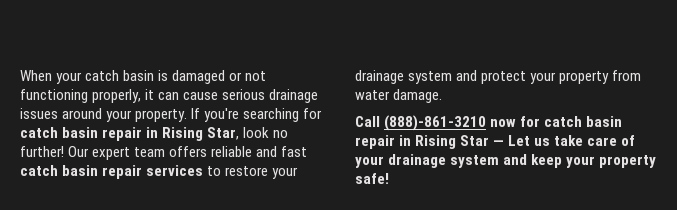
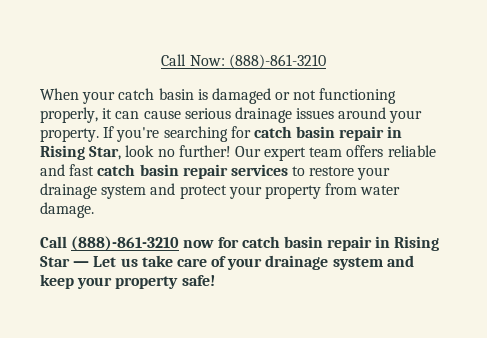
(20, 75) none -> [161,54,326,69] Call Now: (888)-861-3210 //

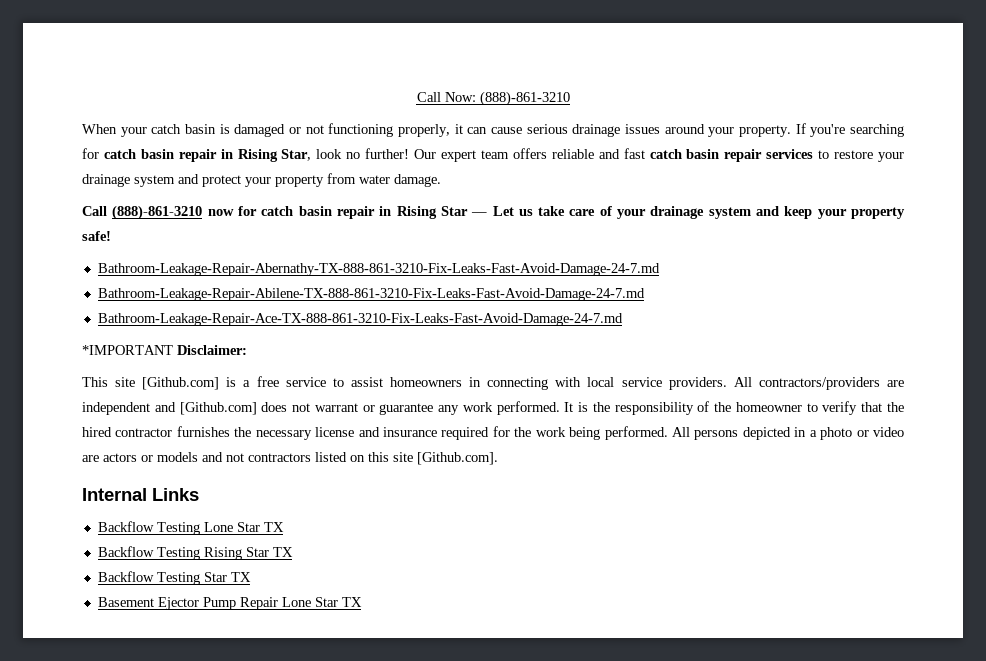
(215, 280) none -> [97,263,660,276] [97,288,645,301] [97,313,623,326] [82,345,247,355] [82,376,904,390] [82,401,905,415] [82,426,905,440] [82,452,498,465] [82,488,199,501] [97,521,284,535] [97,546,293,560] [97,571,251,585] [97,597,362,610] // Bathroom-Leakage-Repair-Abernathy-TX-888-861-3210-Fix-Leaks-Fast-Avoid-Damage-24-7.md // Bathroom-Leakage-Repair-Abilene-TX-888-861-3210-Fix-Leaks-Fast-Avoid-Damage-24-7.md // Bathroom-Leakage-Repair-Ace-TX-888-861-3210-Fix-Leaks-Fast-Avoid-Damage-24-7.md // *IMPORTANT Disclaimer: // This site [Github.com] is a free service to assist homeowners in connecting with local service providers. All contractors/providers are independent and [Github.com] does not warrant or guarantee any work performed. It is the responsibility of the homeowner to verify that the hired contractor furnishes the necessary license and insurance required for the work being performed. All persons depicted in a photo or video are actors or models and not contractors listed on this site [Github.com]. // Internal Links // Backflow Testing Lone Star TX // Backflow Testing Rising Star TX // Backflow Testing Star TX // Basement Ejector Pump Repair Lone Star TX

